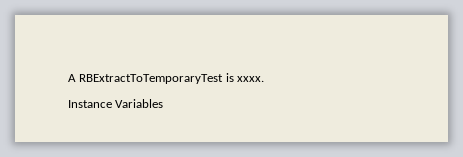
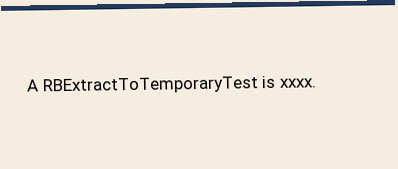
[68,99,164,108] // Instance Variables -> (317, 83) none

